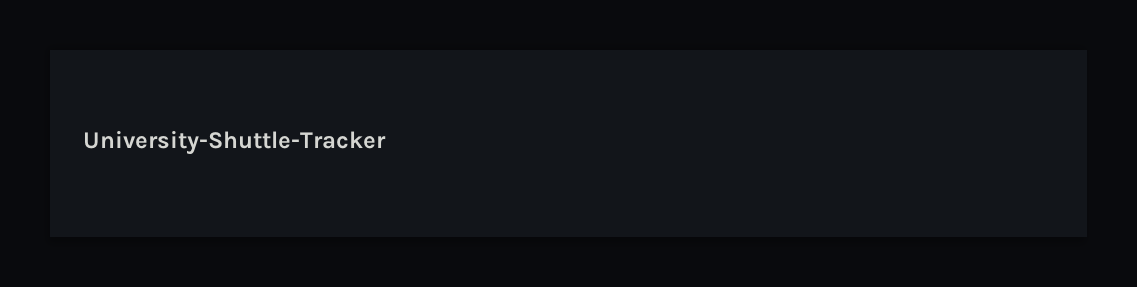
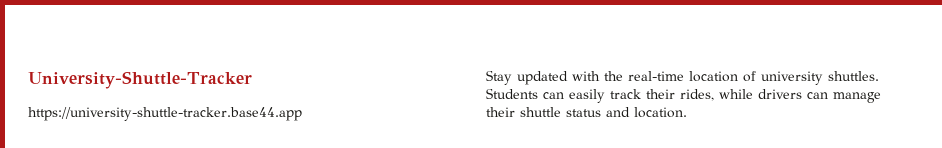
(386, 142) none -> [28,107,302,121] [486,70,879,85] [486,88,881,103] [486,107,687,118] // https://university-shuttle-tracker.base44.app // Stay updated with the real-time location of university shuttles. Students can easily track their rides, while drivers can manage their shuttle status and location.

